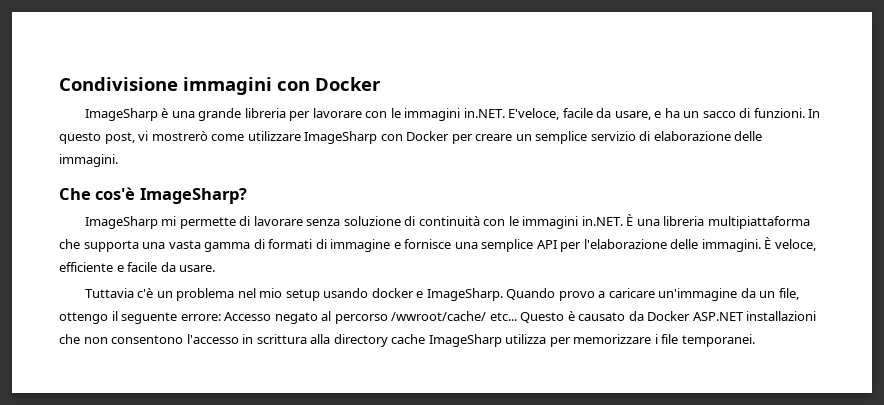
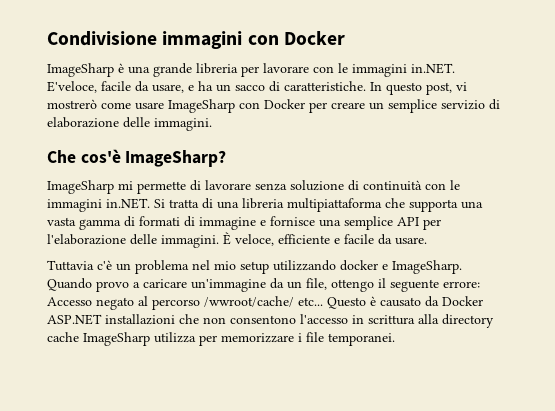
[753,108,805,118] funzioni. -> [284,81,366,91] caratteristiche.
[247,131,301,141] utilizzare -> [135,102,164,110] usare
[626,214,634,226] È -> [154,198,213,209] Si tratta di
[323,288,369,298] usando -> [273,260,336,271] utilizzando

